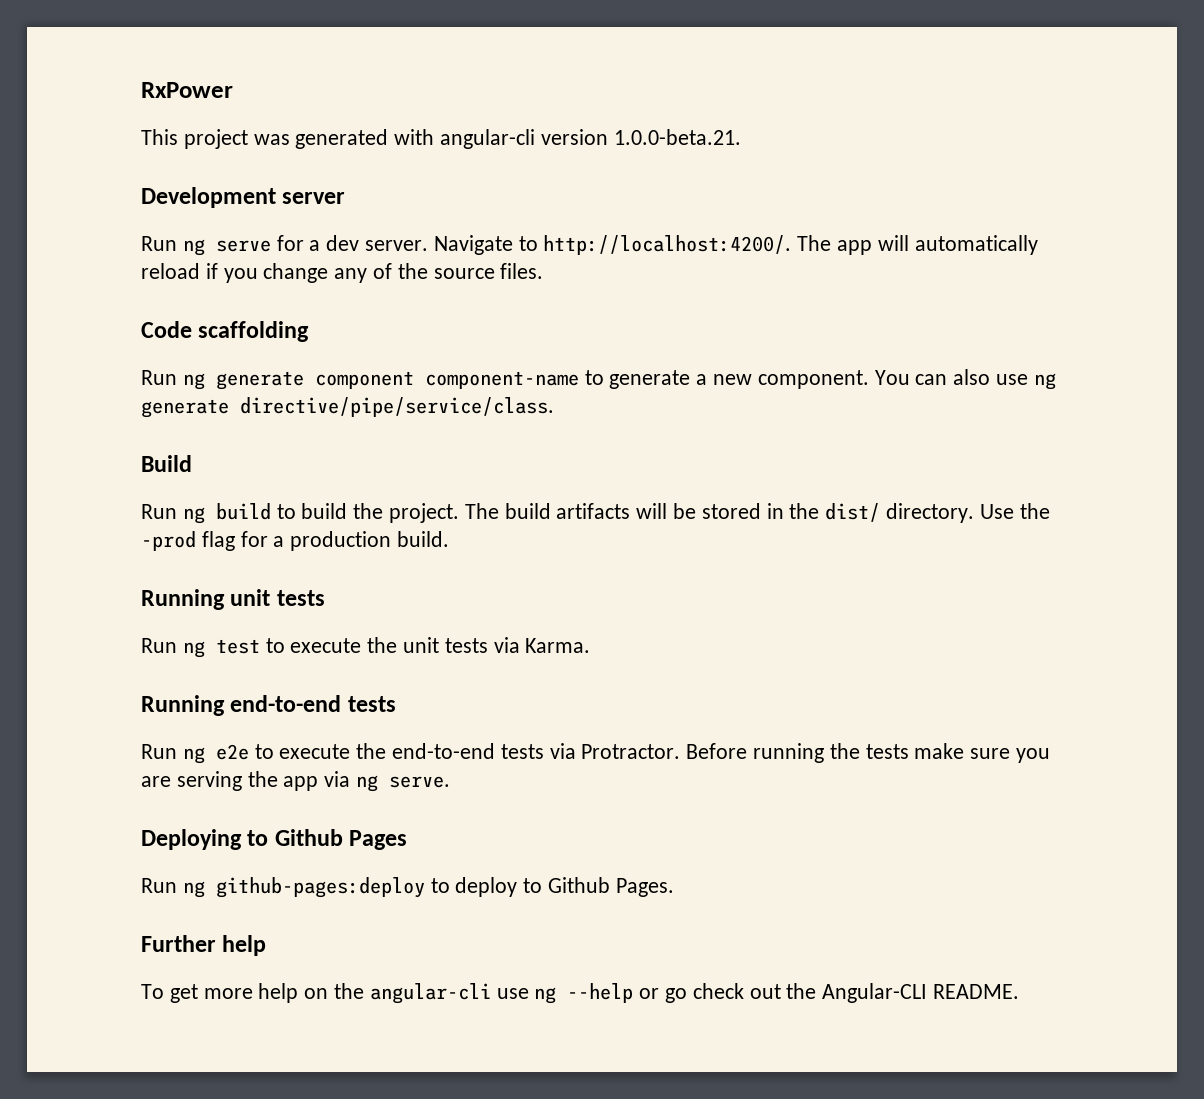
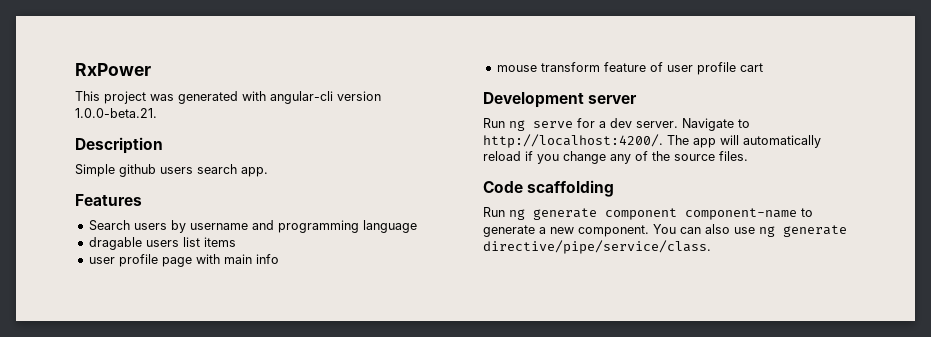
(741, 137) none -> [75,137,163,154] [75,164,268,177] [75,194,142,206] [88,220,417,233] [88,237,236,250] [88,254,279,267] [496,62,763,75] // Description // Simple github users search app. // Features // Search users by username and programming language // dragable users list items // user profile page with main info // mouse transform feature of user profile cart
[141,455,192,472] [141,503,1050,524] [141,531,450,551] [141,589,325,610] [141,637,591,658] [141,695,396,716] [141,743,1051,764] [141,771,451,792] [141,829,408,850] [141,877,674,898] [141,935,267,956] [141,983,1020,1004] // Build // Run ng build to build the project. The build artifacts will be stored in the dist/ directory. Use the -prod flag for a production build. // Running unit tests // Run ng test to execute the unit tests via Karma. // Running end-to-end tests // Run ng e2e to execute the end-to-end tests via Protractor. Before running the tests make sure you are serving the app via ng serve. // Deploying to Github Pages // Run ng github-pages:deploy to deploy to Github Pages. // Further help // To get more help on the angular-cli use ng --help or go check out the Angular-CLI README. -> (711, 247) none

